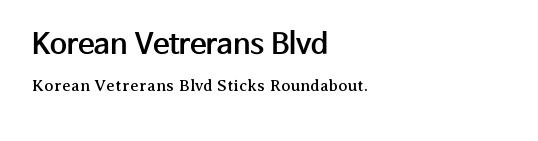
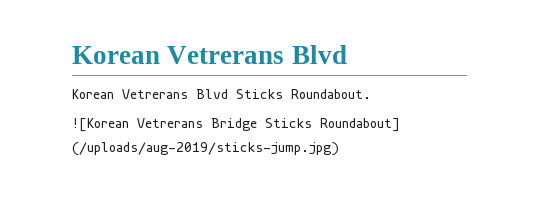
(368, 85) none -> [72,118,400,132] [72,142,339,156] // ![Korean Vetrerans Bridge Sticks Roundabout] (/uploads/aug-2019/sticks-jump.jpg)

